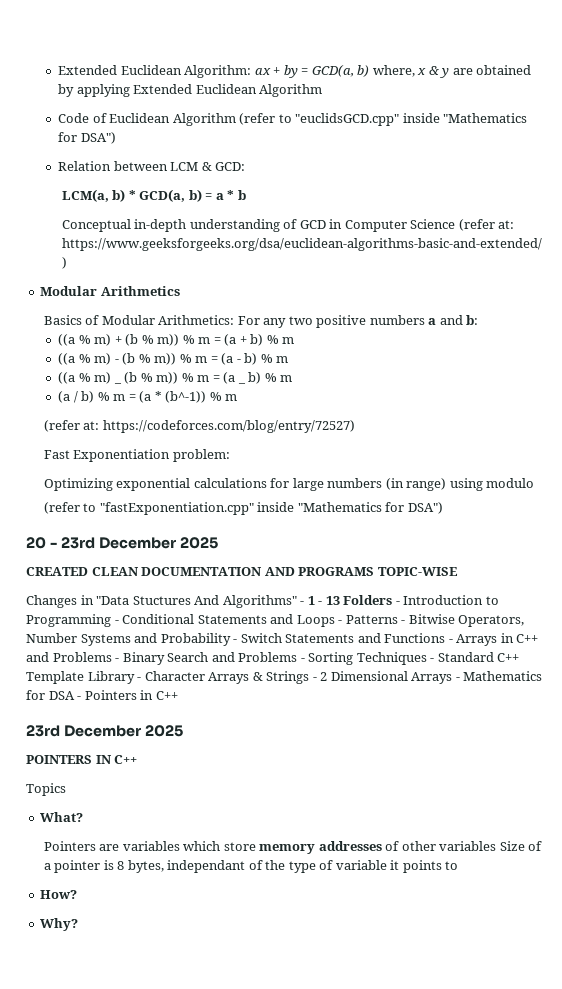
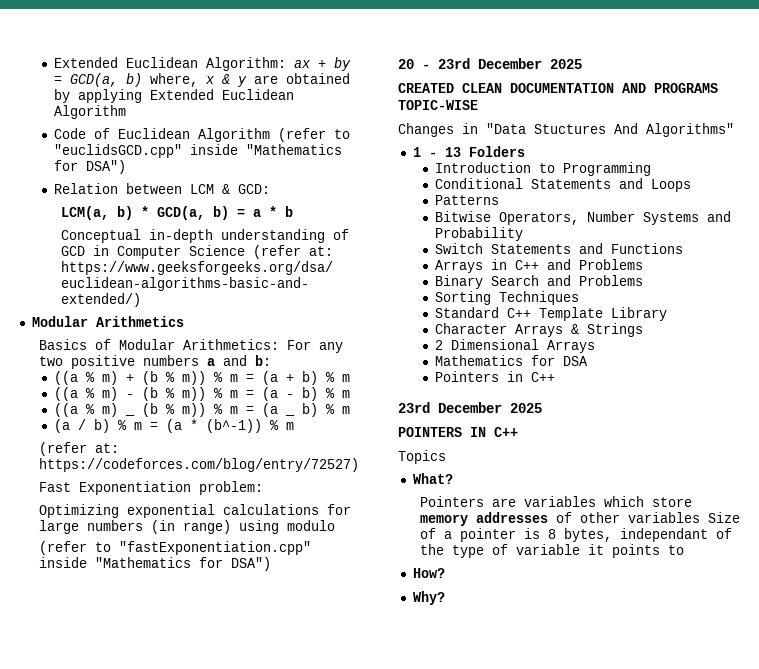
[300,601,305,605] - -> (734, 130) //
[395,601,400,605] - -> (525, 151) //
[114,620,119,624] - -> (651, 169) //
[338,620,343,624] - -> (691, 185) //
[401,620,406,624] - -> (499, 200) //
[233,639,238,643] - -> (523, 234) //
[448,639,453,643] - -> (683, 248) //
[115,658,120,662] - -> (643, 264) //
[300,658,305,662] - -> (643, 280) //
[430,658,435,662] - -> (579, 298) //
[137,677,142,681] - -> (667, 314) //
[312,677,317,681] - -> (643, 330) //
[455,677,460,681] - -> (595, 346) //
[77,696,82,700] - -> (588, 361) //

